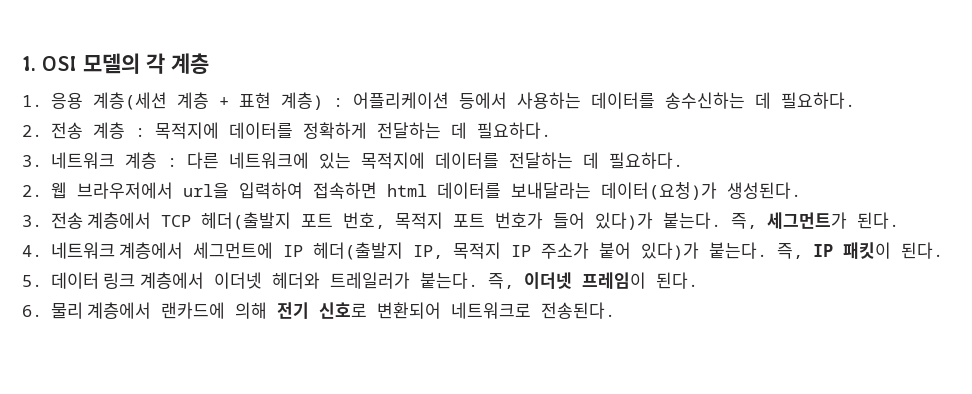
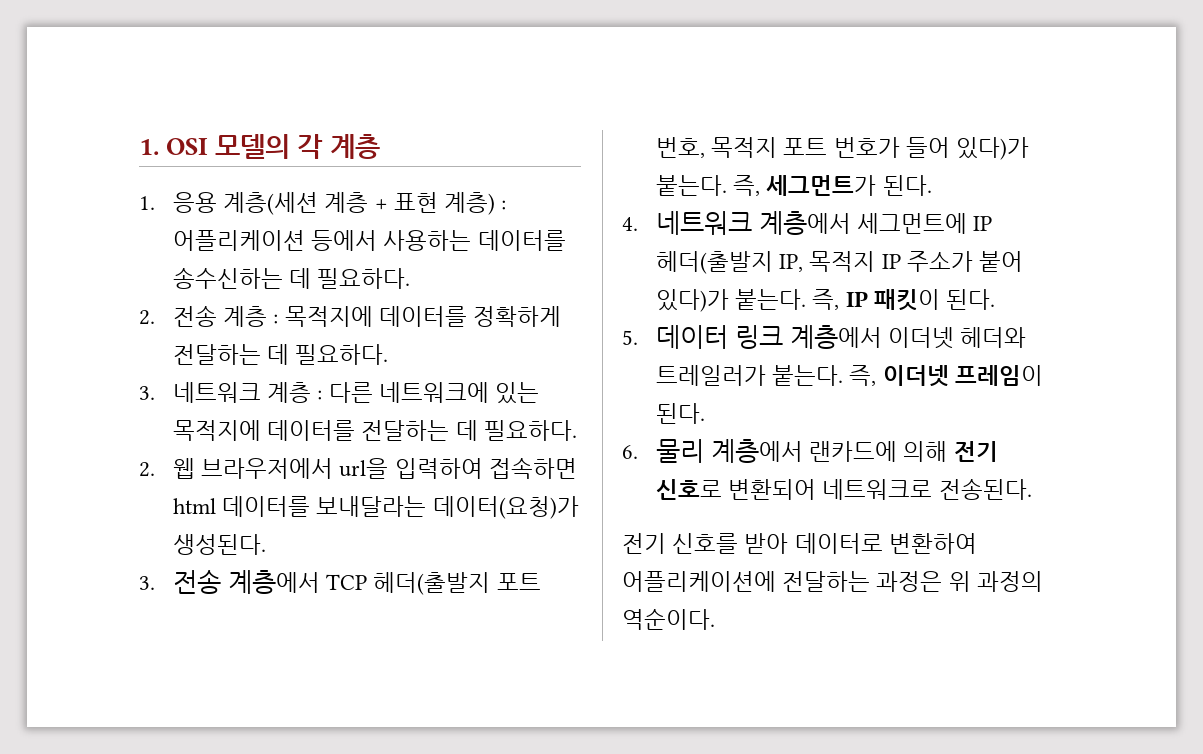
(616, 310) none -> [622,533,977,554] [622,571,1043,592] [622,608,715,630] // 전기 신호를 받아 데이터로 변환하여 어플리케이션에 전달하는 과정은 위 과정의 역순이다.

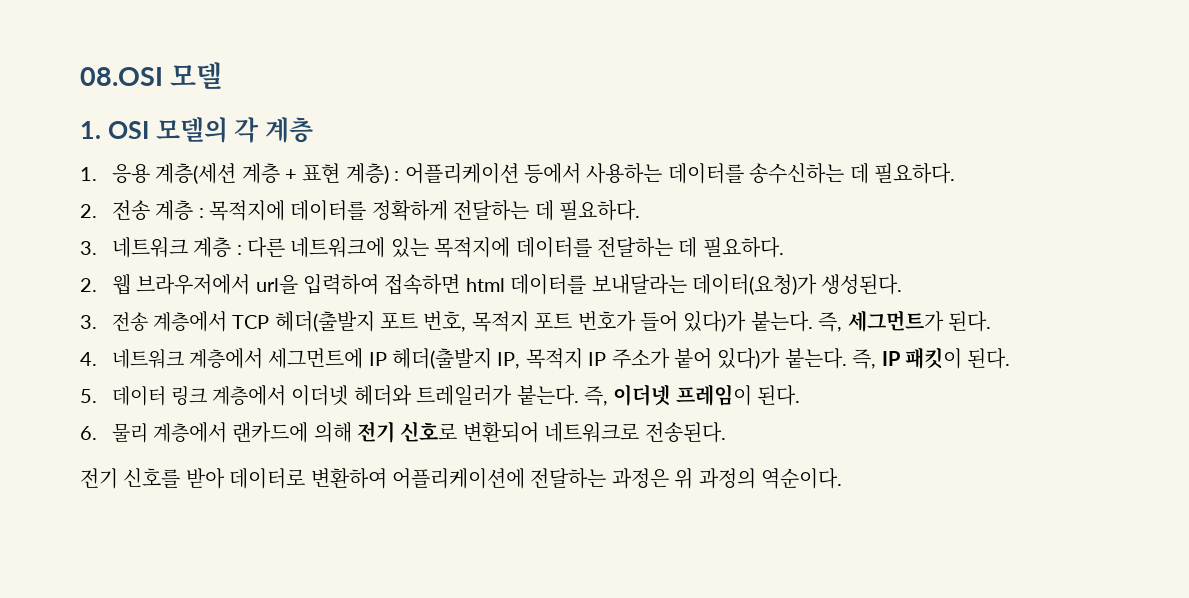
(139, 147) none -> [80,62,223,89] 08.OSI 모델 //

